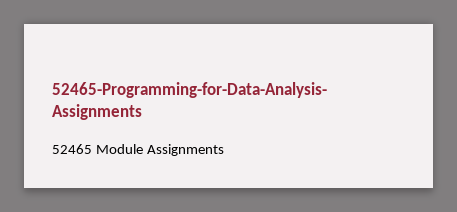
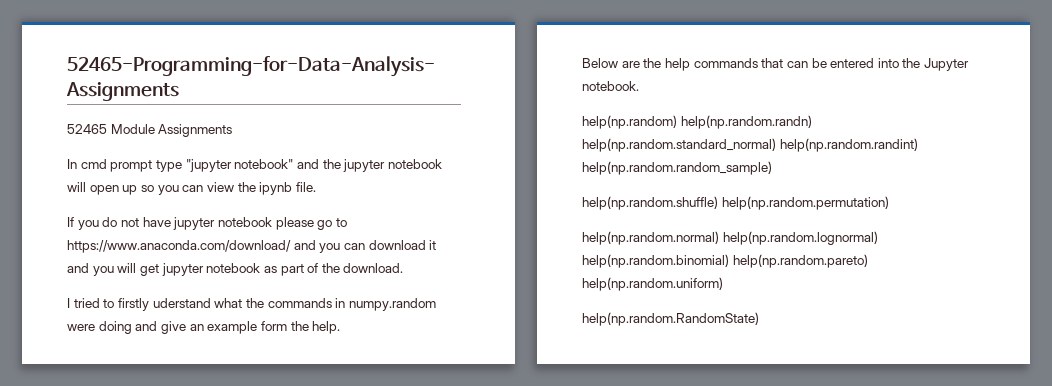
(224, 150) none -> [67,159,442,172] [67,182,316,195] [67,217,347,230] [67,240,437,253] [67,263,404,276] [67,298,436,311] [67,321,341,334] [582,58,970,71] [582,81,639,91] [582,115,812,129] [582,138,918,152] [582,161,772,175] [582,196,889,210] [582,231,878,245] [582,254,868,268] [582,277,723,291] [582,312,759,326] // In cmd prompt type "jupyter notebook" and the jupyter notebook will open up so you can view the ipynb file. // If you do not have jupyter notebook please go to https://www.anaconda.com/download/ and you can download it and you will get jupyter notebook as part of the download. // I tried to firstly uderstand what the commands in numpy.random were doing and give an example form the help. // Below are the help commands that can be entered into the Jupyter notebook. // help(np.random) help(np.random.randn) help(np.random.standard_normal) help(np.random.randint) help(np.random.random_sample) // help(np.random.shuffle) help(np.random.permutation) // help(np.random.normal) help(np.random.lognormal) help(np.random.binomial) help(np.random.pareto) help(np.random.uniform) // help(np.random.RandomState)

